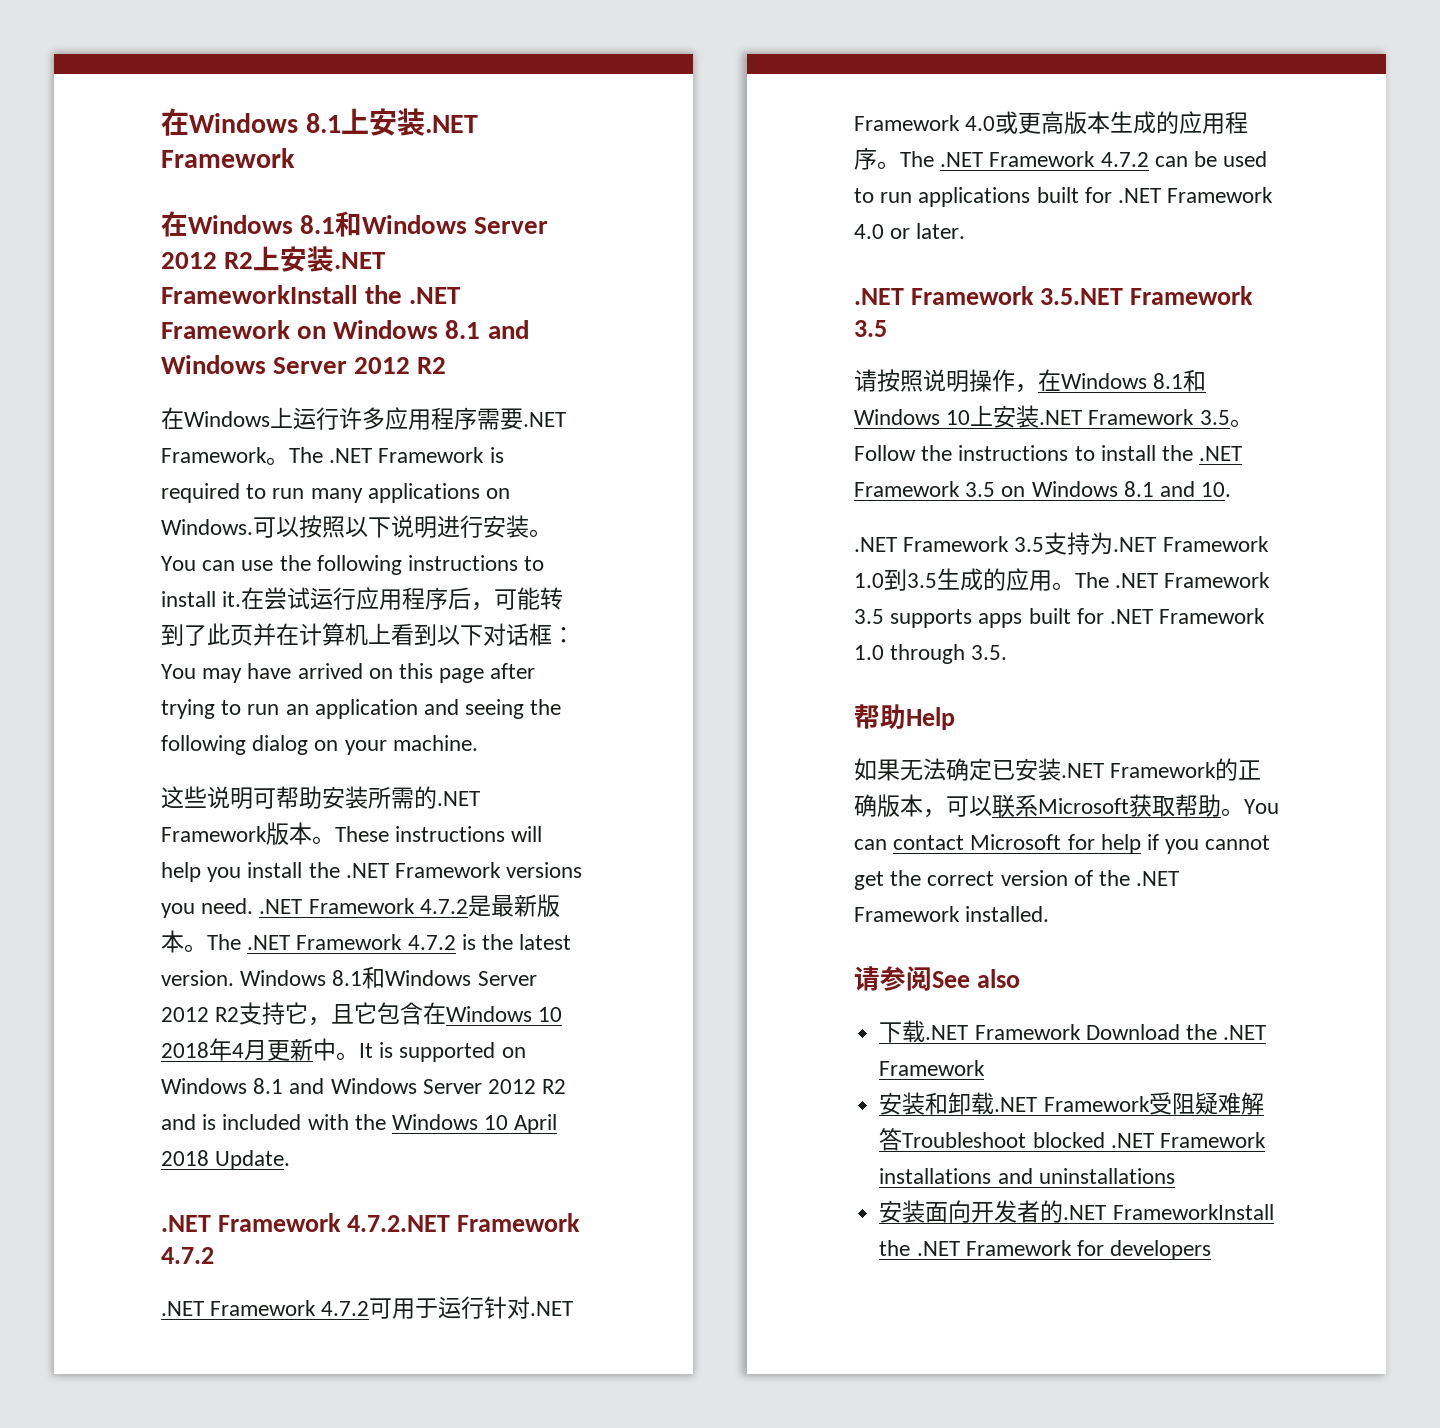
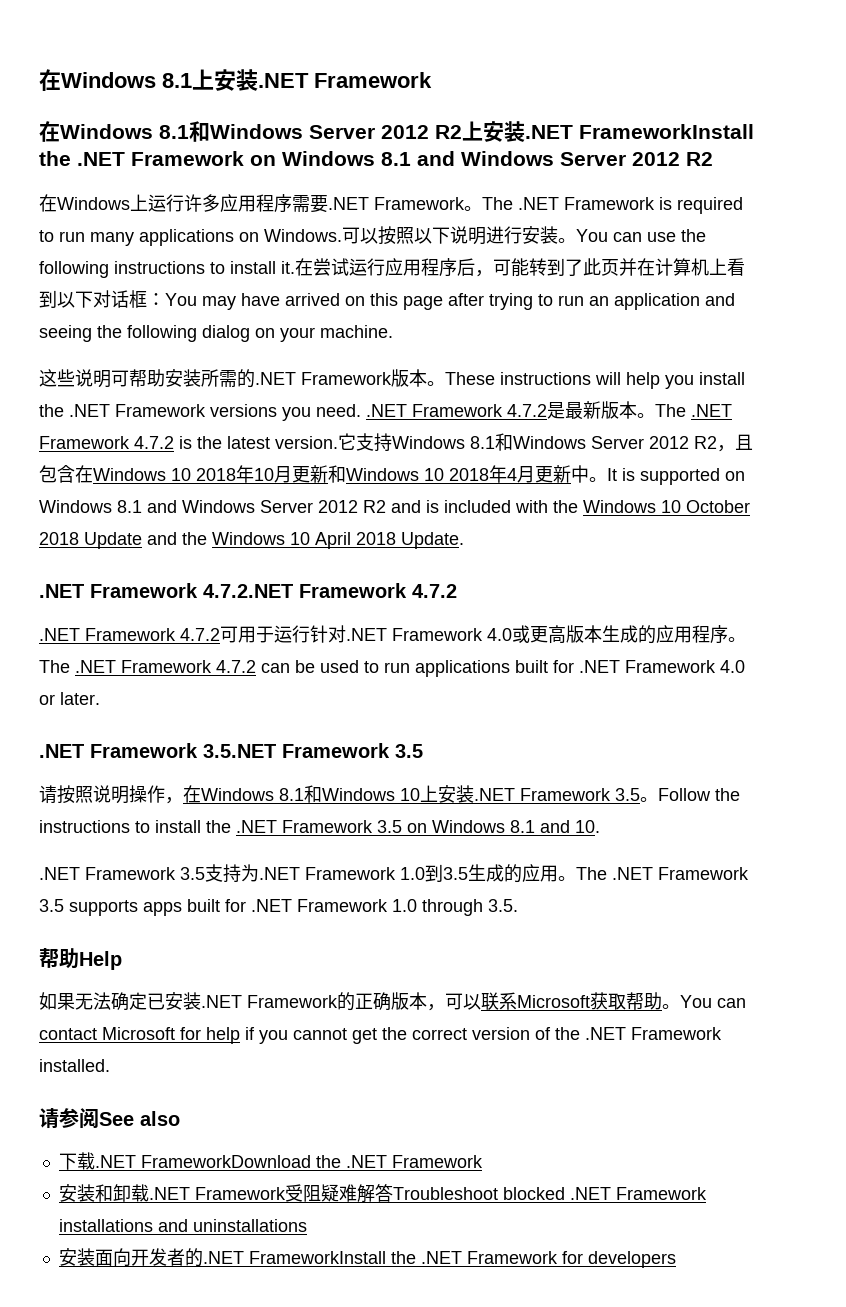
[240,966,537,989] [161,1002,378,1026] Windows 8.1和Windows Server 2012 R2支持它，且它 -> [338,433,753,452] 它支持Windows 8.1和Windows Server 2012 R2，且
(232, 1049) none -> [254,465,507,483] 10月更新和Windows 10 2018年
(509, 1122) none -> [686,500,750,513] [39,532,310,549] October 2018 Update and the Windows 10
[974,1024,1180,1040] Framework Download -> [140,1155,311,1168] FrameworkDownload

